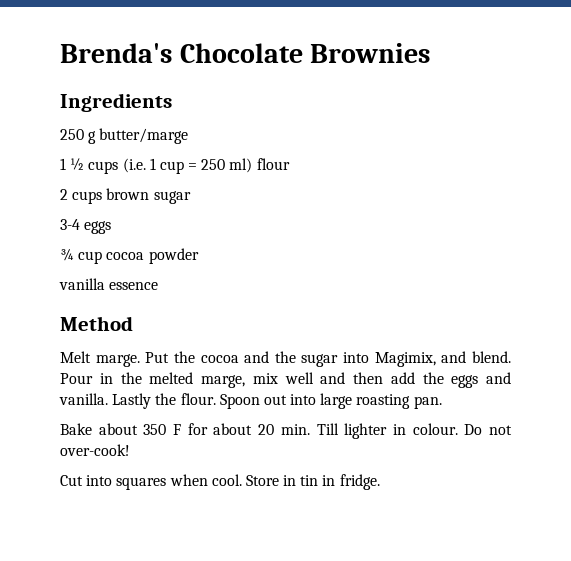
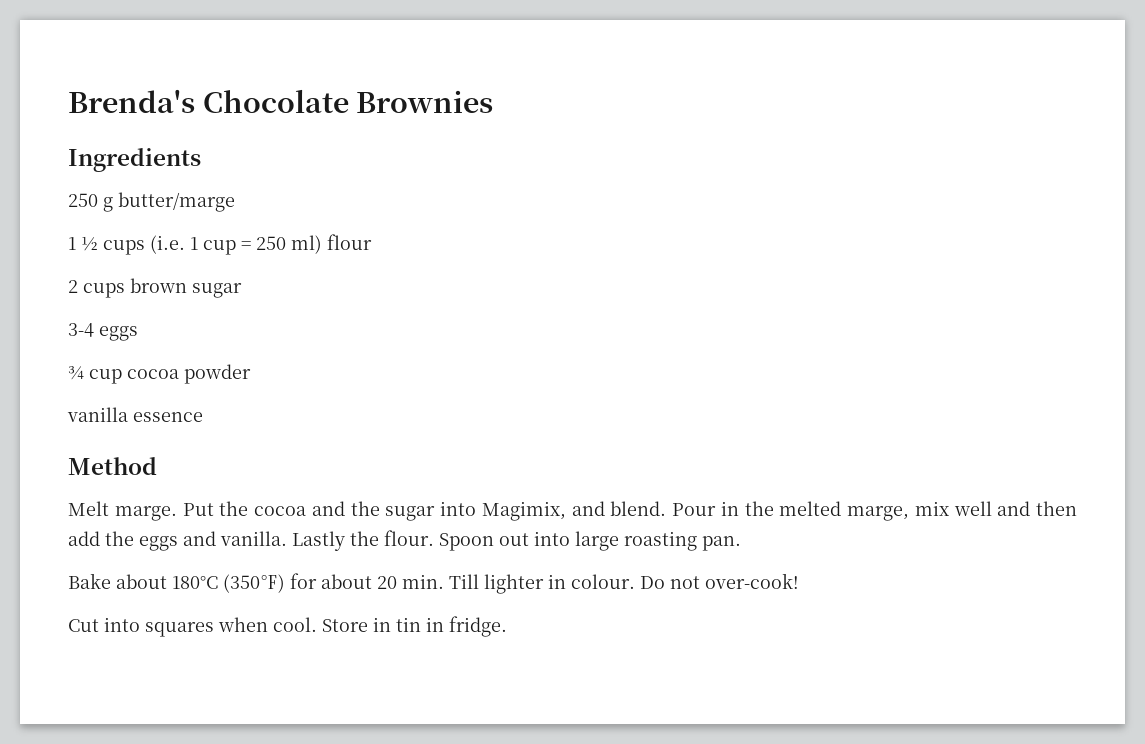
[143,424,182,435] 350 F -> [172,574,285,593] 180°C (350℉)

